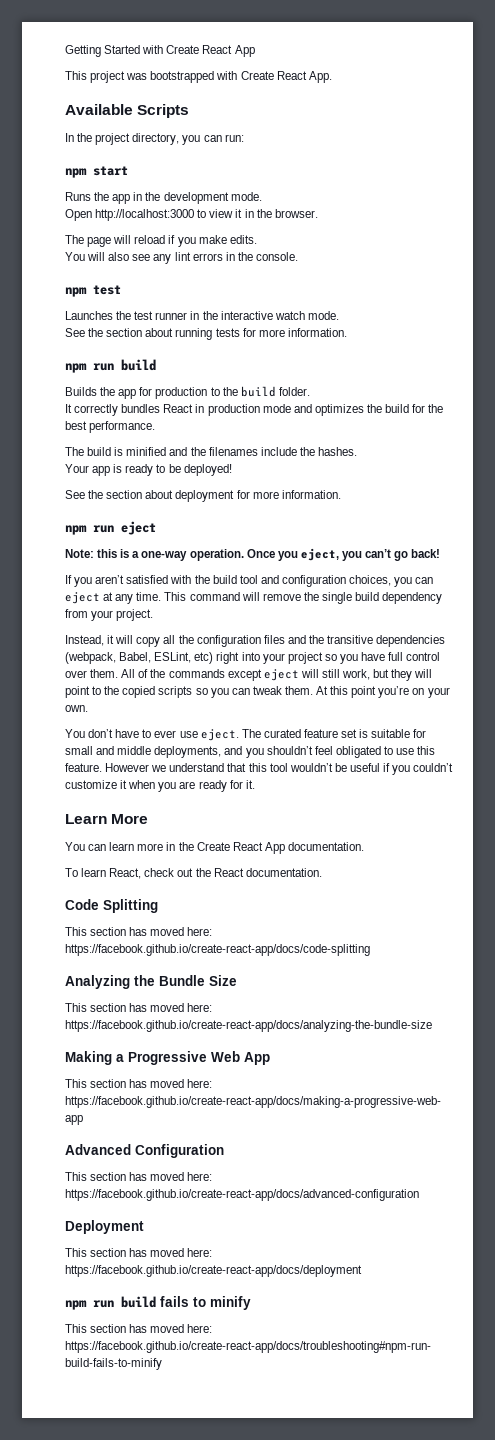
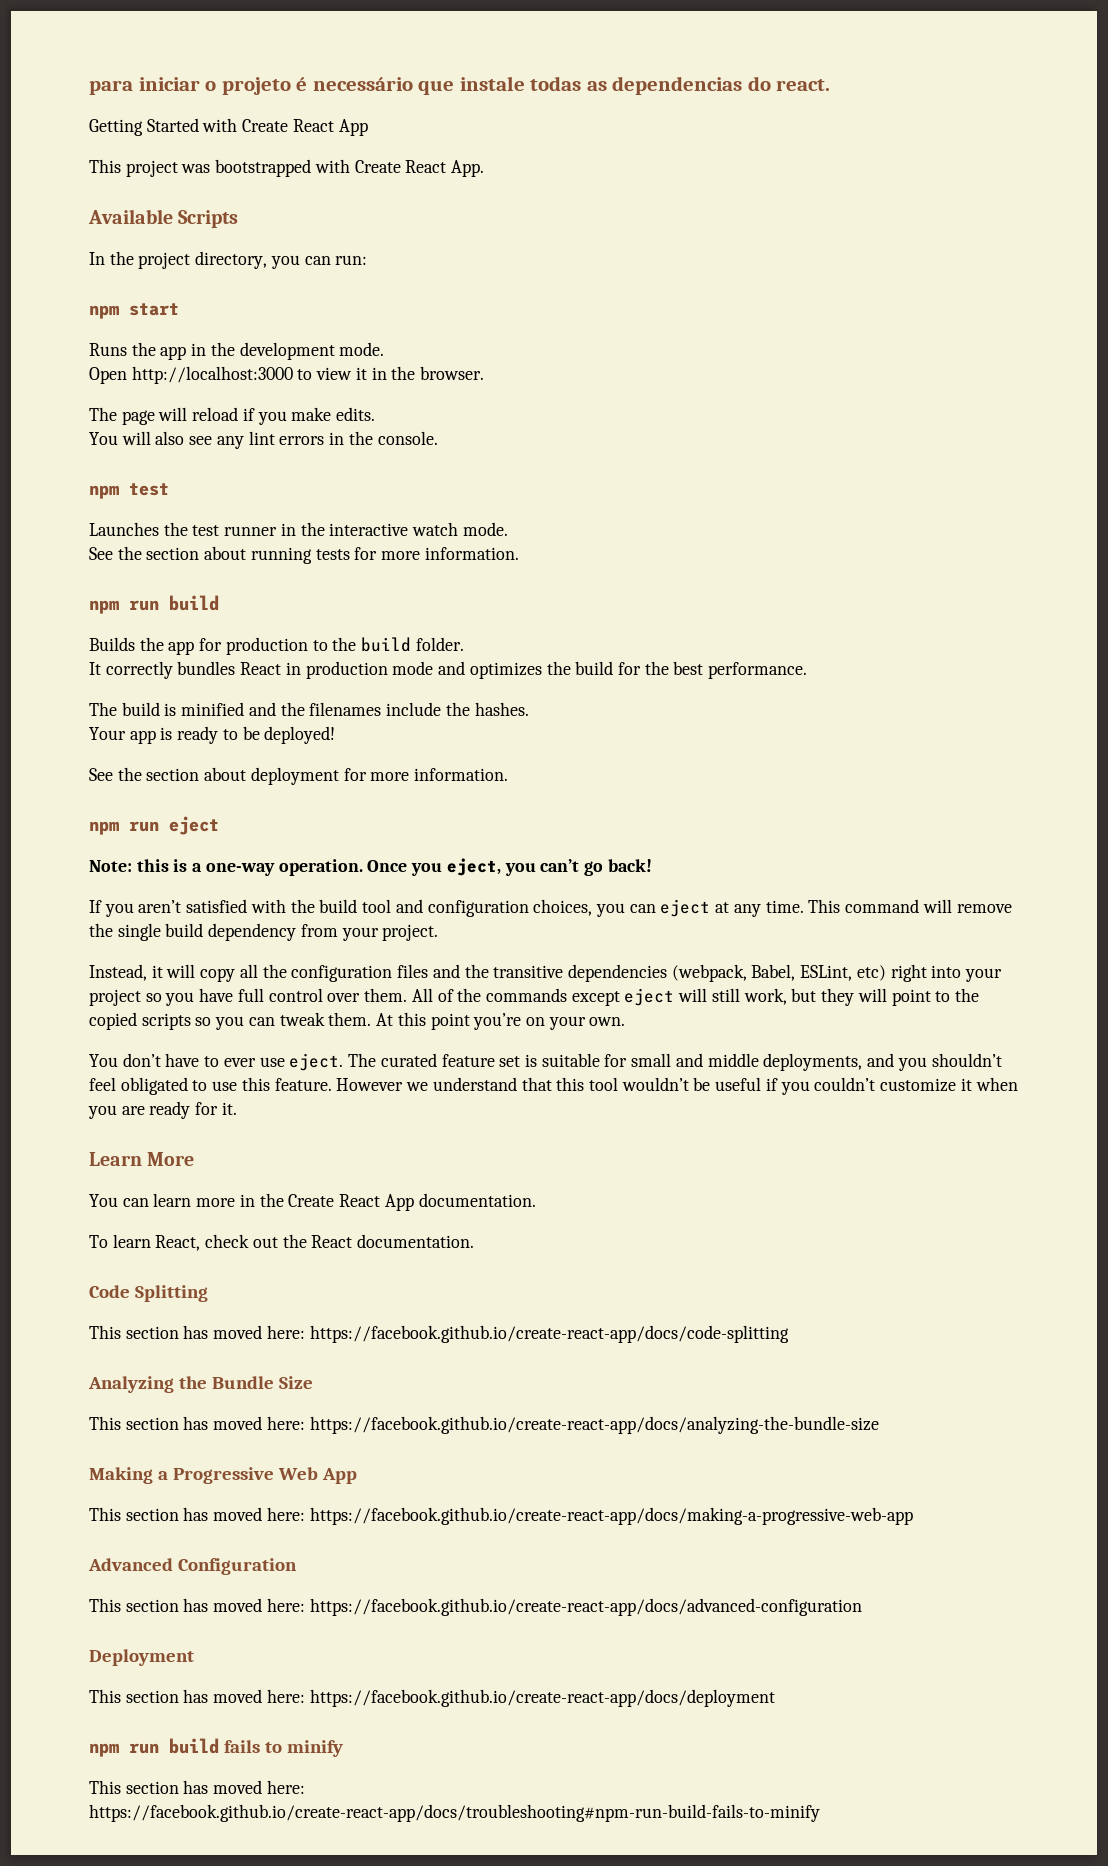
(65, 51) none -> [89,76,831,95] para iniciar o projeto é necessário que instale todas as dependencias do react. //

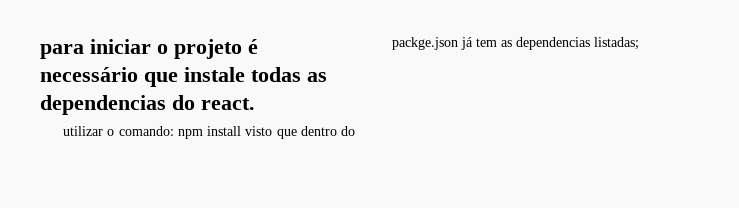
[89,118,368,136] [89,159,485,177] [88,209,239,228] [89,251,368,269] [89,303,179,319] [89,342,385,360] [89,366,485,384] [89,407,376,425] [89,431,438,449] [89,483,169,499] [89,522,508,536] [89,546,519,564] [89,595,219,614] [89,637,464,655] [89,661,808,679] [89,702,529,716] [89,726,336,744] [89,767,509,785] [89,816,219,835] [89,858,652,876] [89,899,1012,917] [89,923,439,941] [89,964,1003,982] [89,988,979,1006] [89,1012,626,1030] [89,1053,1002,1071] [89,1077,1018,1095] [88,1101,237,1119] [89,1152,195,1166] [89,1193,536,1211] [89,1234,475,1251] [89,1285,208,1302] [89,1325,789,1343] [88,1376,313,1393] [89,1416,879,1434] [89,1467,357,1484] [89,1507,913,1525] [88,1558,297,1575] [89,1598,862,1616] [89,1649,194,1666] [89,1689,775,1707] [89,1738,343,1757] [89,1780,305,1794] [89,1804,820,1822] Getting Started with Create React App // This project was bootstrapped with Create React App. // Available Scripts // In the project directory, you can run: // npm start // Runs the app in the development mode. // Open http://localhost:3000 to view it in the browser. // The page will reload if you make edits. // You will also see any lint errors in the console. // npm test // Launches the test runner in the interactive watch mode. // See the section about running tests for more information. // npm run build // Builds the app for production to the build folder. // It correctly bundles React in production mode and optimizes the build for the best performance. // The build is minified and the filenames include the hashes. // Your app is ready to be deployed! // See the section about deployment for more information. // npm run eject // Note: this is a one-way operation. Once you eject, you can’t go back! // If you aren’t satisfied with the build tool and configuration choices, you can eject at any time. This command will remove the single build dependency from your project. // Instead, it will copy all the configuration files and the transitive dependencies (webpack, Babel, ESLint, etc) right into your project so you have full control over them. All of the commands except eject will still work, but they will point to the copied scripts so you can tweak them. At this point you’re on your own. // You don’t have to ever use eject. The curated feature set is suitable for small and middle deployments, and you shouldn’t feel obligated to use this feature. However we understand that this tool wouldn’t be useful if you couldn’t customize it when you are ready for it. // Learn More // You can learn more in the Create React App documentation. // To learn React, check out the React documentation. // Code Splitting // This section has moved here: https://facebook.github.io/create-react-app/docs/code-splitting // Analyzing the Bundle Size // This section has moved here: https://facebook.github.io/create-react-app/docs/analyzing-the-bundle-size // Making a Progressive Web App // This section has moved here: https://facebook.github.io/create-react-app/docs/making-a-progressive-web-app // Advanced Configuration // This section has moved here: https://facebook.github.io/create-react-app/docs/advanced-configuration // Deployment // This section has moved here: https://facebook.github.io/create-react-app/docs/deployment // npm run build fails to minify // This section has moved here: https://facebook.github.io/create-react-app/docs/troubleshooting#npm-run-build-fails-to-minify -> [63,126,355,139] [392,37,639,50] utilizar o comando: npm install visto que dentro do packge.json já tem as dependencias listadas;

